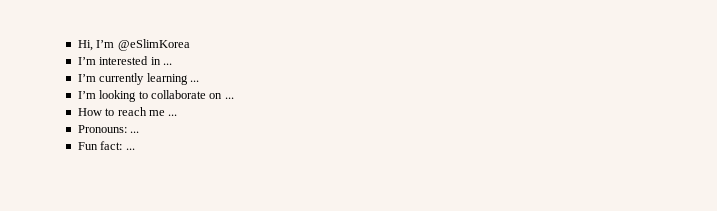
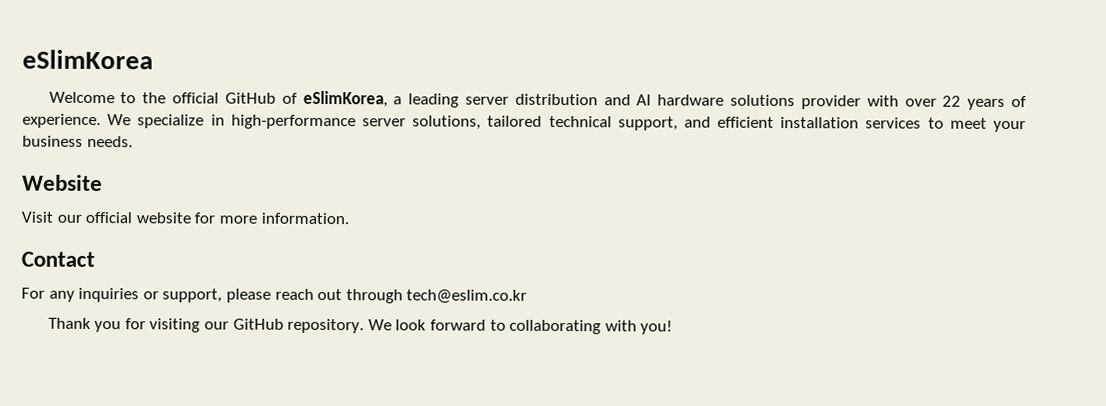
[77,39,190,51] [77,56,172,65] [77,73,199,85] [77,90,234,102] [77,107,178,116] [77,125,140,133] [77,141,135,150] Hi, I’m @eSlimKorea // I’m interested in ... // I’m currently learning ... // I’m looking to collaborate on ... // How to reach me ... // Pronouns: ... // Fun fact: ... -> [22,49,153,70] [48,90,1028,110] [22,113,1026,133] [22,135,133,148] [22,174,103,192] [21,211,349,225] [21,251,95,268] [21,287,528,304] [47,317,674,335] eSlimKorea // Welcome to the official GitHub of eSlimKorea, a leading server distribution and AI hardware solutions provider with over 22 years of experience. We specialize in high-performance server solutions, tailored technical support, and efficient installation services to meet your business needs. // Website // Visit our official website for more information. // Contact // For any inquiries or support, please reach out through tech@eslim.co.kr // Thank you for visiting our GitHub repository. We look forward to collaborating with you!

